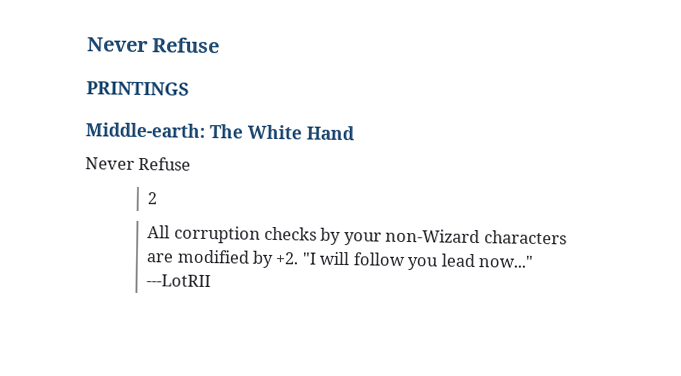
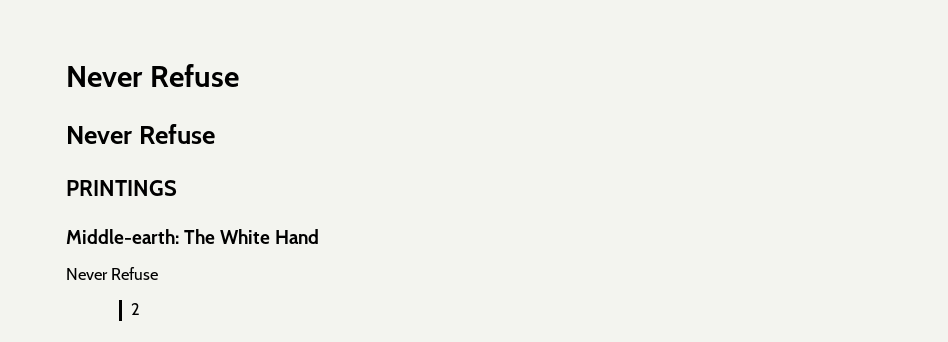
[87,37,221,54] Never Refuse -> [66,64,240,87] [66,124,216,144] Never Refuse // Never Refuse
[147,225,567,246] [146,249,535,271] [146,274,212,288] // All corruption checks by your non-Wizard characters are modified by +2. "I will follow you lead now..." ---LotRII -> (140, 309) none

